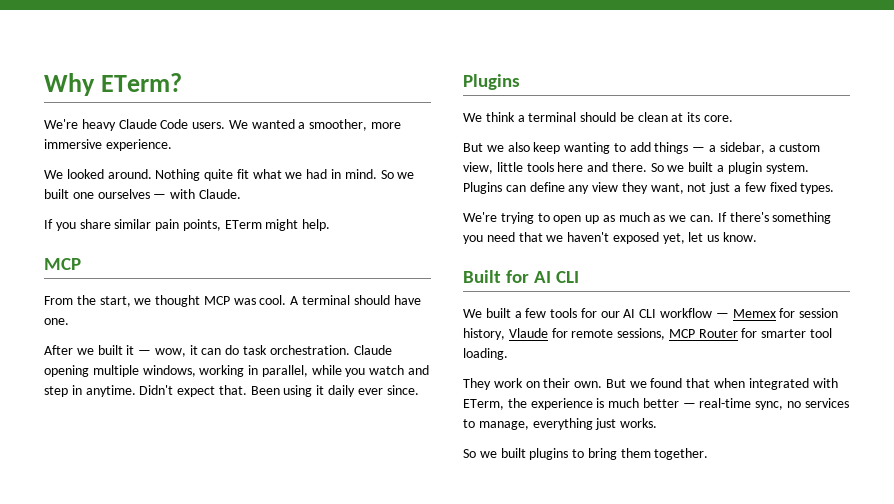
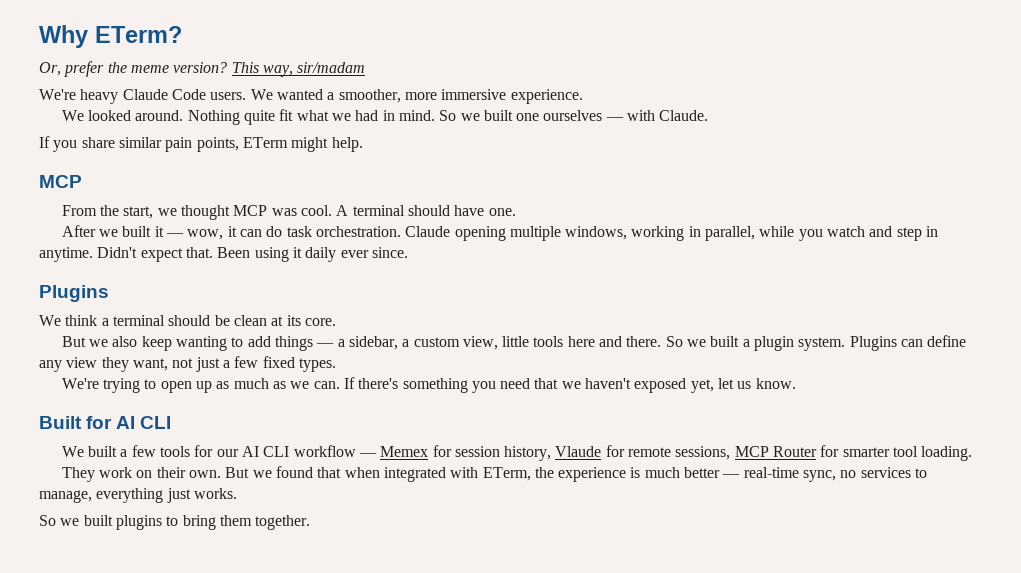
(182, 82) none -> [39,61,366,77] // Or, prefer the meme version? This way, sir/madam

